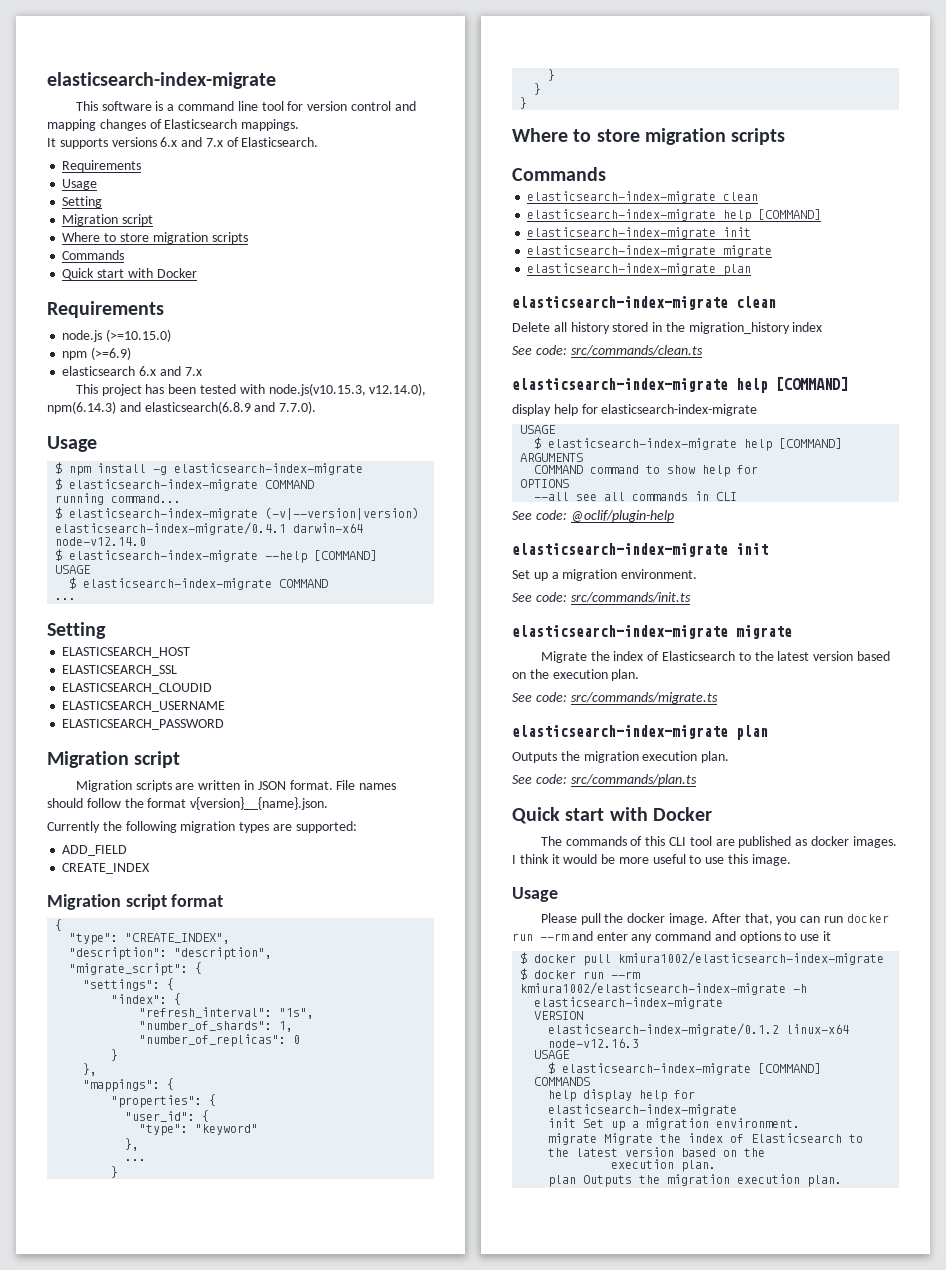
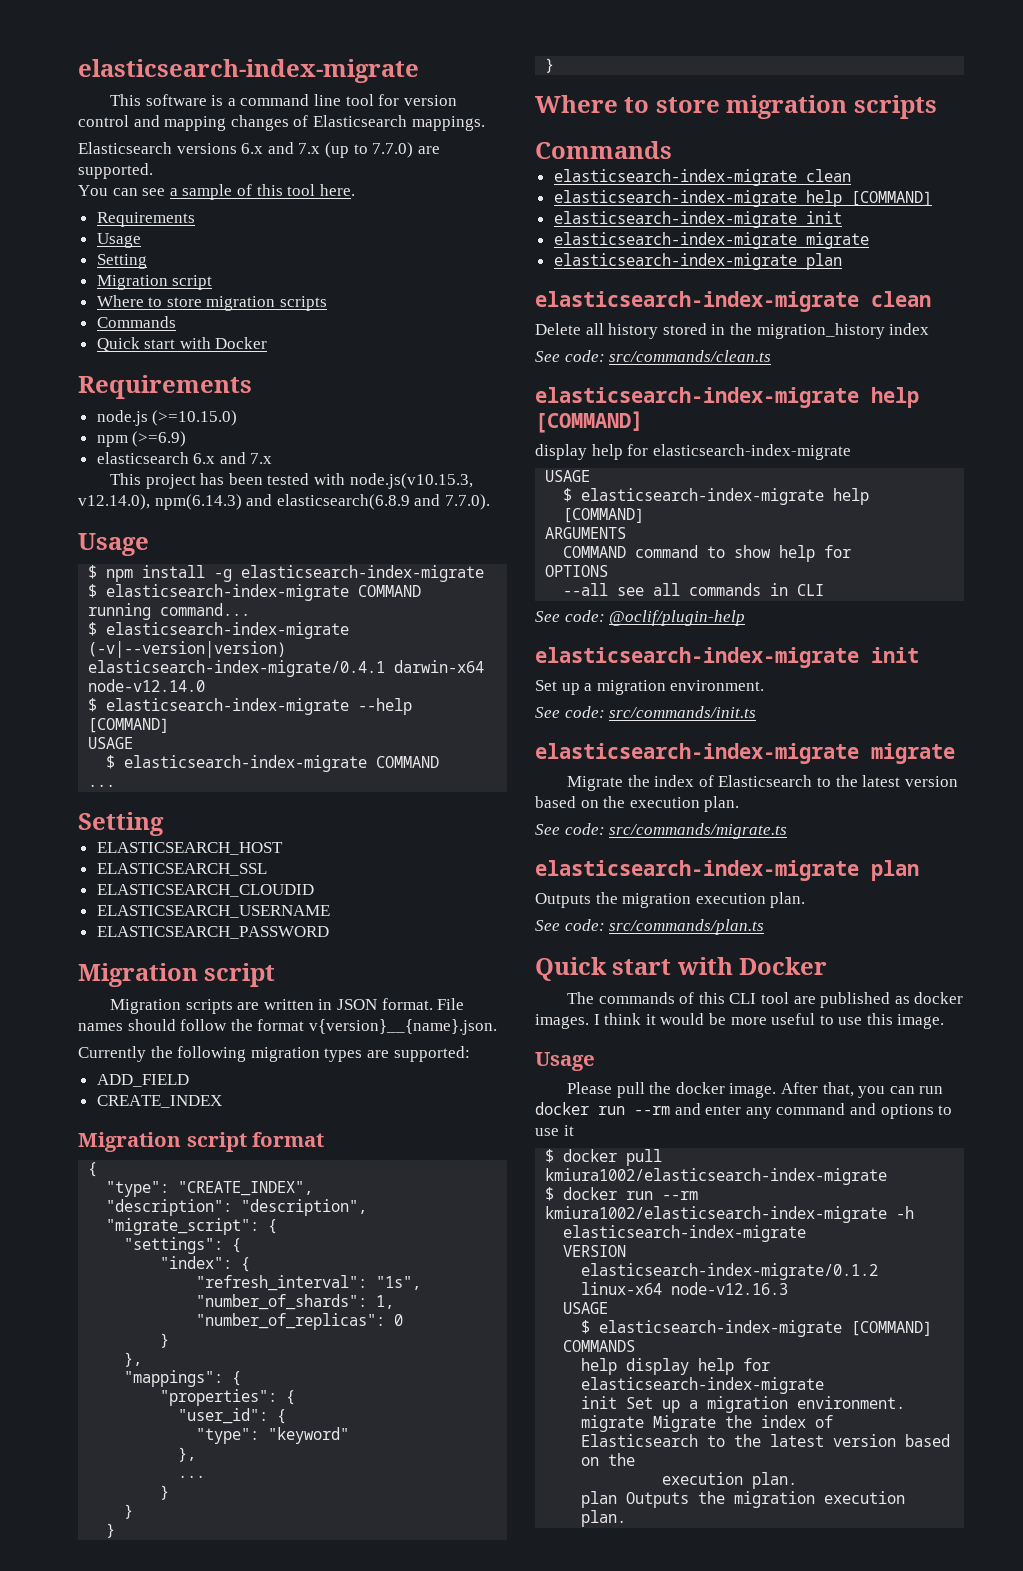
[47,138,108,149] It supports -> [78,142,172,154] Elasticsearch
[226,137,319,147] of Elasticsearch. -> [324,142,440,158] [78,163,153,179] [78,184,355,200] (up to 7.7.0) are supported. // You can see a sample of this tool here.

